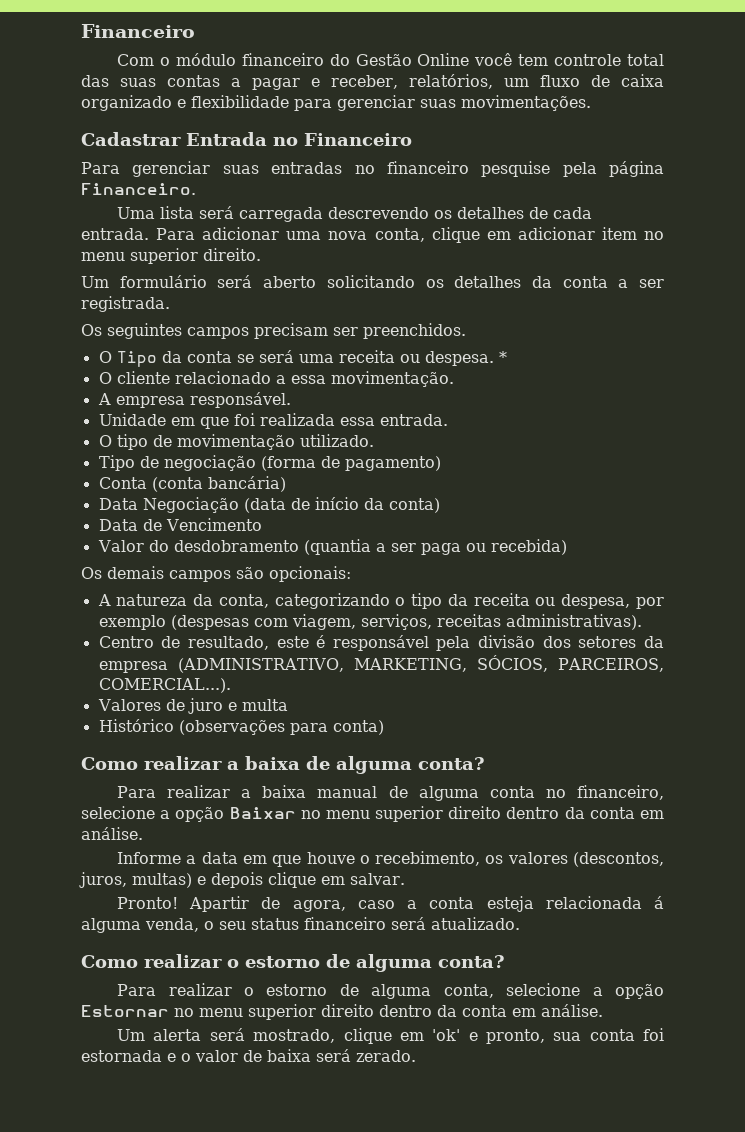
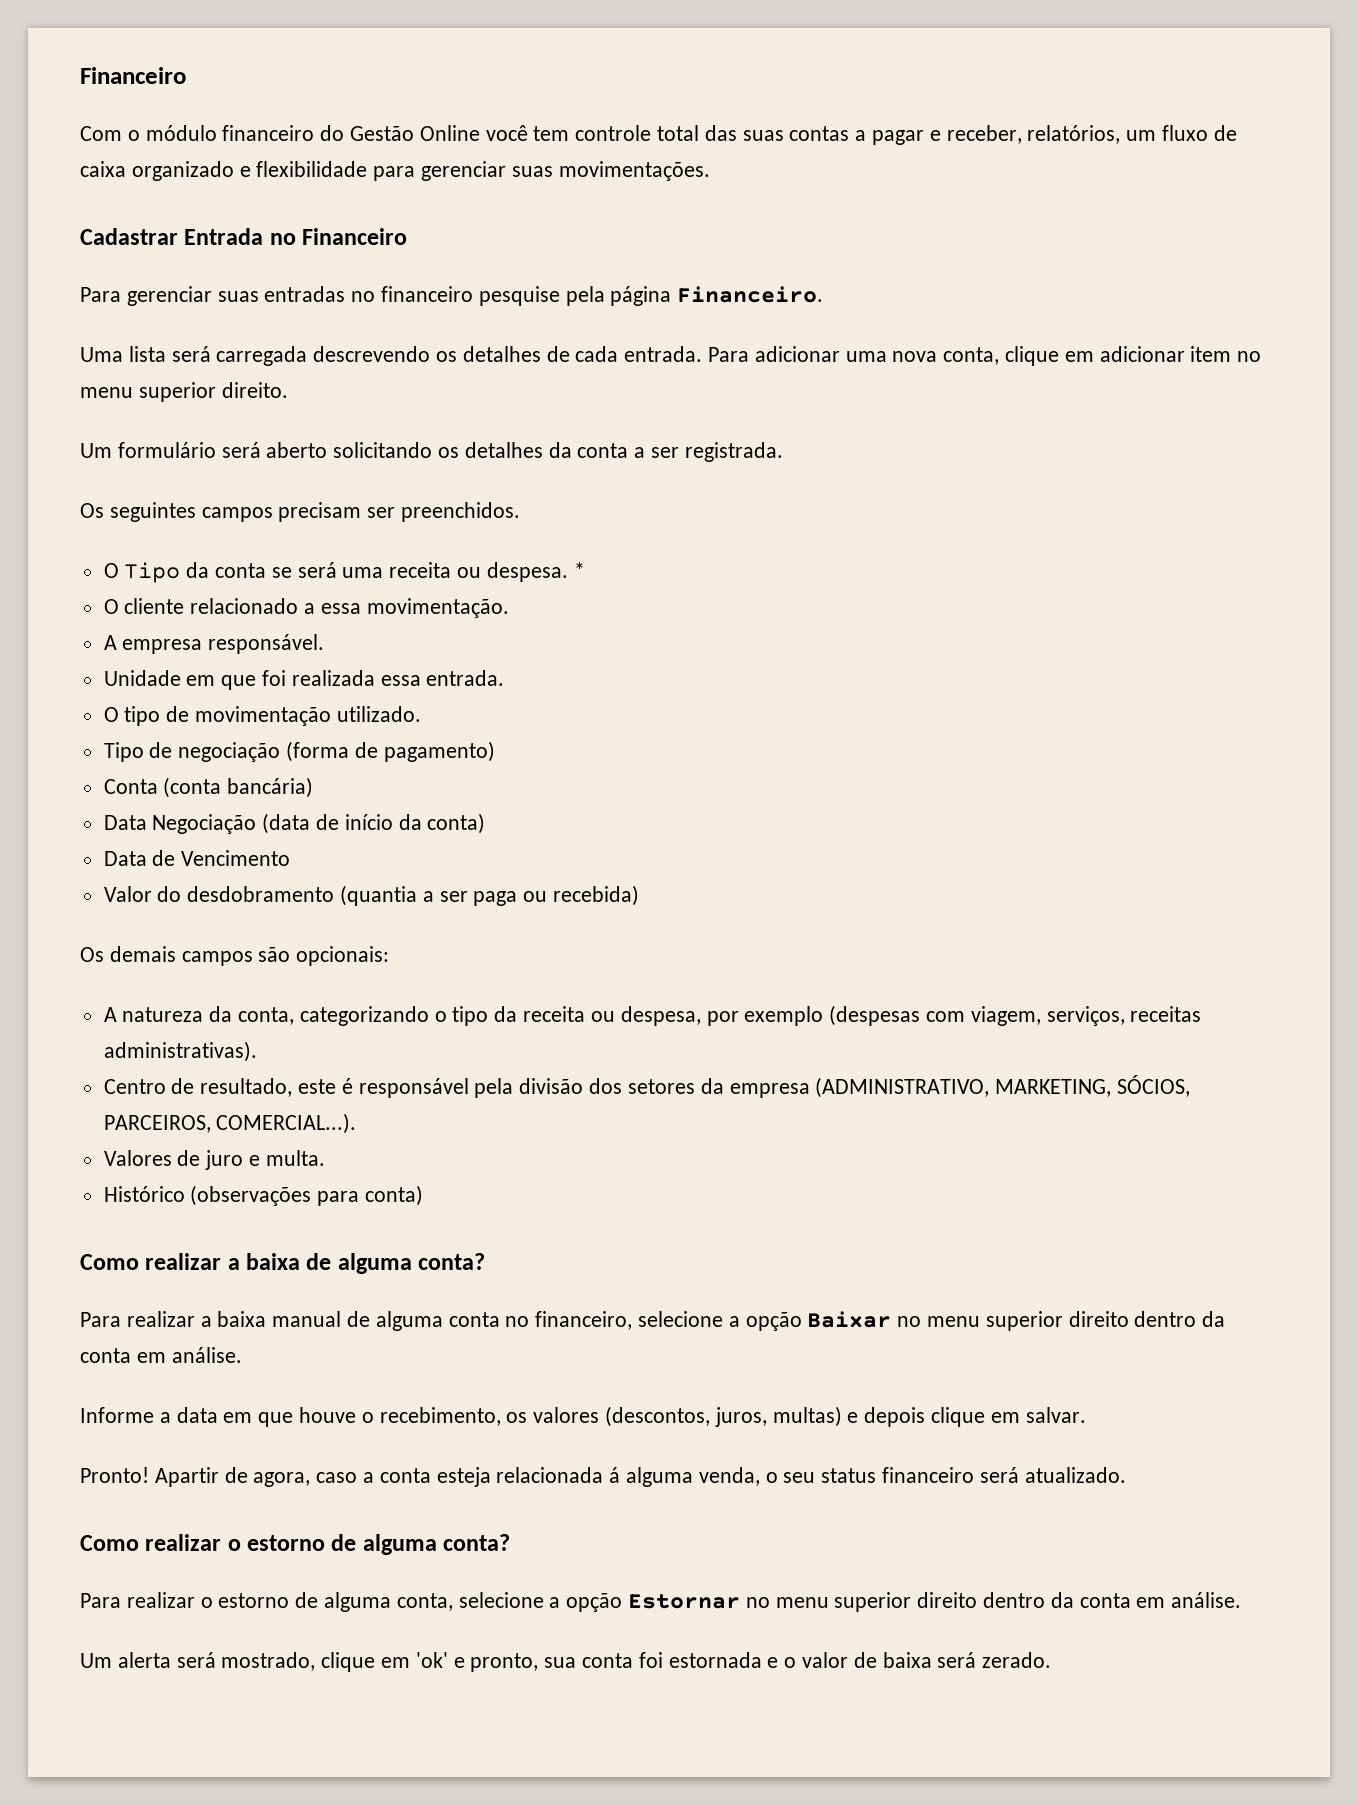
[241,699,288,711] multa -> [265,1150,325,1166] multa.

